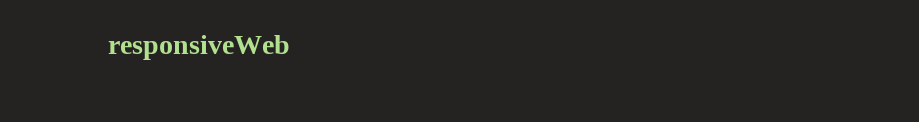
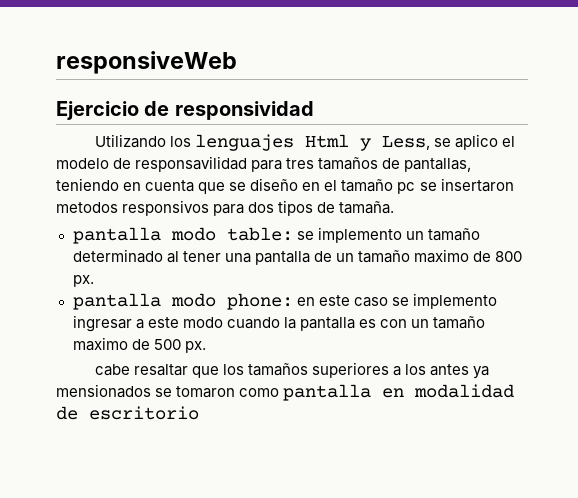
(290, 47) none -> [56,101,314,120] [94,134,516,151] [56,156,472,172] [56,178,514,194] [56,200,395,216] [72,227,480,244] [72,249,522,265] [72,275,94,287] [72,293,497,310] [72,315,486,332] [72,337,206,353] [94,362,490,379] [56,384,515,401] [56,406,199,420] // Ejercicio de responsividad // Utilizando los lenguajes Html y Less, se aplico el modelo de responsavilidad para tres tamaños de pantallas, teniendo en cuenta que se diseño en el tamaño pc se insertaron metodos responsivos para dos tipos de tamaña. // pantalla modo table: se implemento un tamaño determinado al tener una pantalla de un tamaño maximo de 800 px. // pantalla modo phone: en este caso se implemento ingresar a este modo cuando la pantalla es con un tamaño maximo de 500 px. // cabe resaltar que los tamaños superiores a los antes ya mensionados se tomaron como pantalla en modalidad de escritorio

